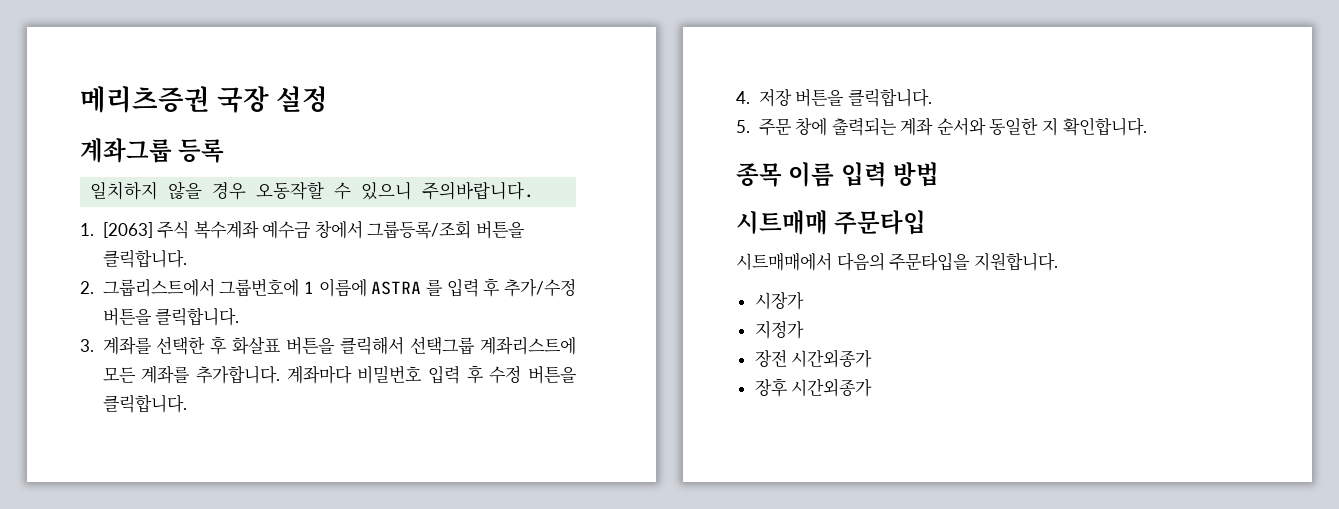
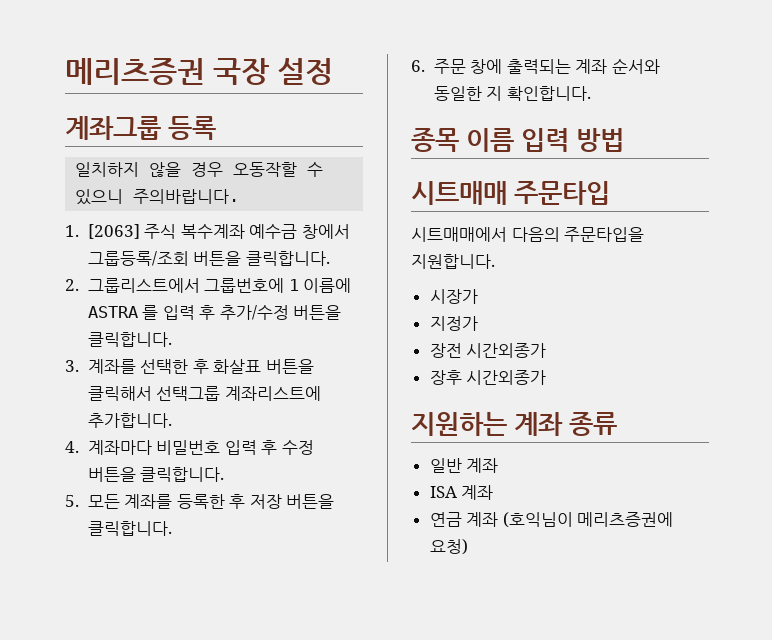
[102,365,191,384] 모든 계좌를 -> (321, 393) none
(280, 375) none -> [65,441,79,453] // 4.
[736,91,750,104] 4. -> [65,494,246,509] 5. 모든 계좌를 등록한 후
[736,120,750,133] 5. -> [411,60,425,72] 6.
(873, 387) none -> [411,412,617,436] [429,458,499,473] [429,485,494,500] [429,512,674,528] [429,539,468,555] // 지원하는 계좌 종류 // 일반 계좌 // ISA 계좌 // 연금 계좌 (호익님이 메리츠증권에 요청)

